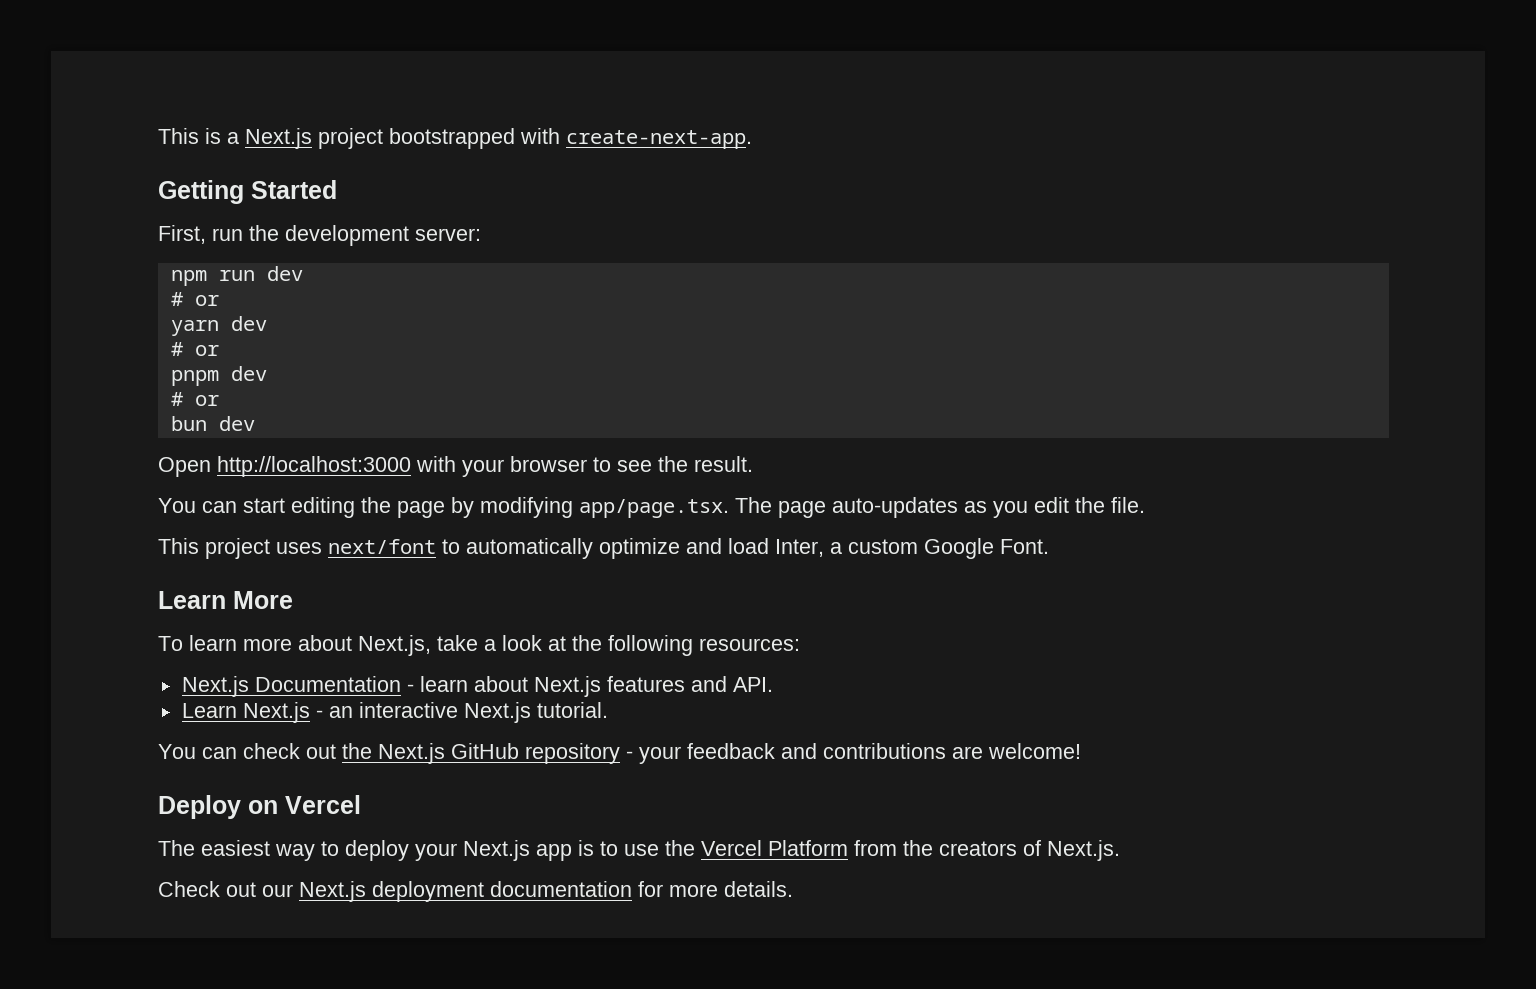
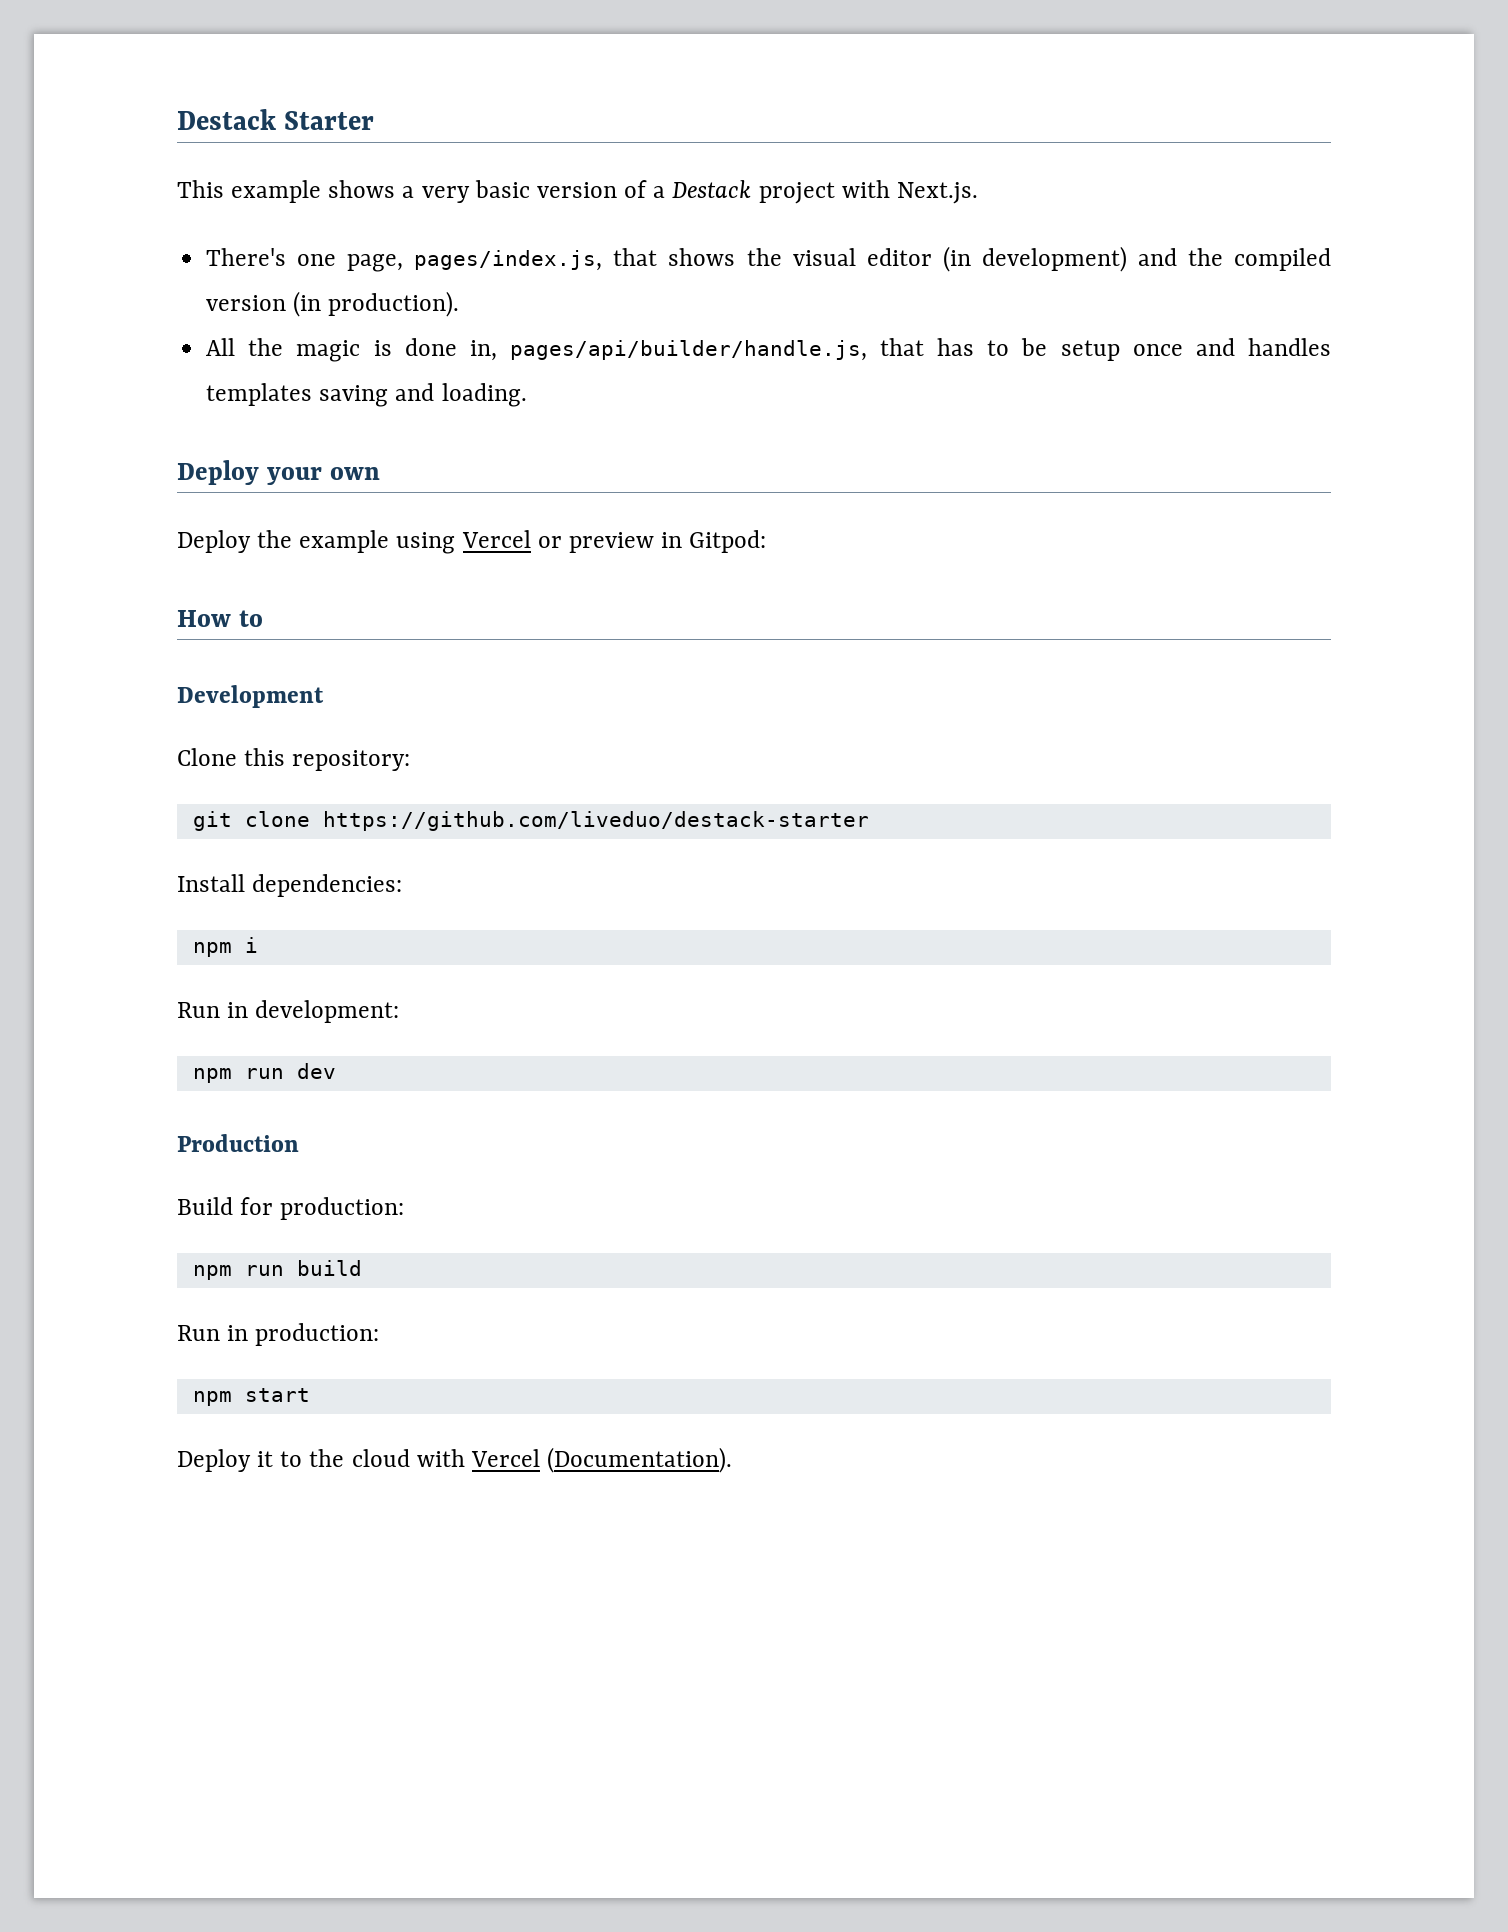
[158,128,752,149] [158,180,337,204] [158,225,481,246] [170,266,303,286] [170,292,219,306] [170,316,267,336] [170,342,219,356] [170,366,267,386] [170,392,219,406] [170,416,255,431] [158,456,753,477] [158,497,1145,518] [158,538,1049,559] [158,591,293,609] [158,635,800,656] [181,676,773,697] [181,702,608,723] [158,743,1081,764] [158,795,361,819] [158,840,1120,861] [158,881,793,902] This is a Next.js project bootstrapped with create-next-app. // Getting Started // First, run the development server: // npm run dev // # or // yarn dev // # or // pnpm dev // # or // bun dev // Open http://localhost:3000 with your browser to see the result. // You can start editing the page by modifying app/page.tsx. The page auto-updates as you edit the file. // This project uses next/font to automatically optimize and load Inter, a custom Google Font. // Learn More // To learn more about Next.js, take a look at the following resources: // Next.js Documentation - learn about Next.js features and API. // Learn Next.js - an interactive Next.js tutorial. // You can check out the Next.js GitHub repository - your feedback and contributions are welcome! // Deploy on Vercel // The easiest way to deploy your Next.js app is to use the Vercel Platform from the creators of Next.js. // Check out our Next.js deployment documentation for more details. -> [177,109,375,130] [177,180,978,204] [206,246,1331,272] [206,291,460,317] [206,338,1331,362] [206,383,527,407] [177,460,380,485] [177,530,767,554] [177,610,263,627] [177,685,324,708] [177,748,411,771] [192,811,869,831] [177,874,403,897] [192,937,258,957] [177,1000,400,1023] [192,1063,336,1083] [177,1134,299,1152] [177,1197,405,1220] [192,1260,362,1280] [177,1323,380,1346] [192,1388,310,1406] [177,1447,733,1473] Destack Starter // This example shows a very basic version of a Destack project with Next.js. // There's one page, pages/index.js, that shows the visual editor (in development) and the compiled version (in production). // All the magic is done in, pages/api/builder/handle.js, that has to be setup once and handles templates saving and loading. // Deploy your own // Deploy the example using Vercel or preview in Gitpod: // How to // Development // Clone this repository: // git clone https://github.com/liveduo/destack-starter // Install dependencies: // npm i // Run in development: // npm run dev // Production // Build for production: // npm run build // Run in production: // npm start // Deploy it to the cloud with Vercel (Documentation).

